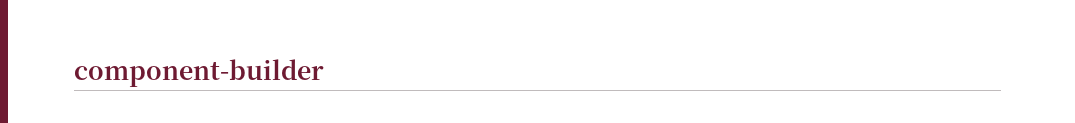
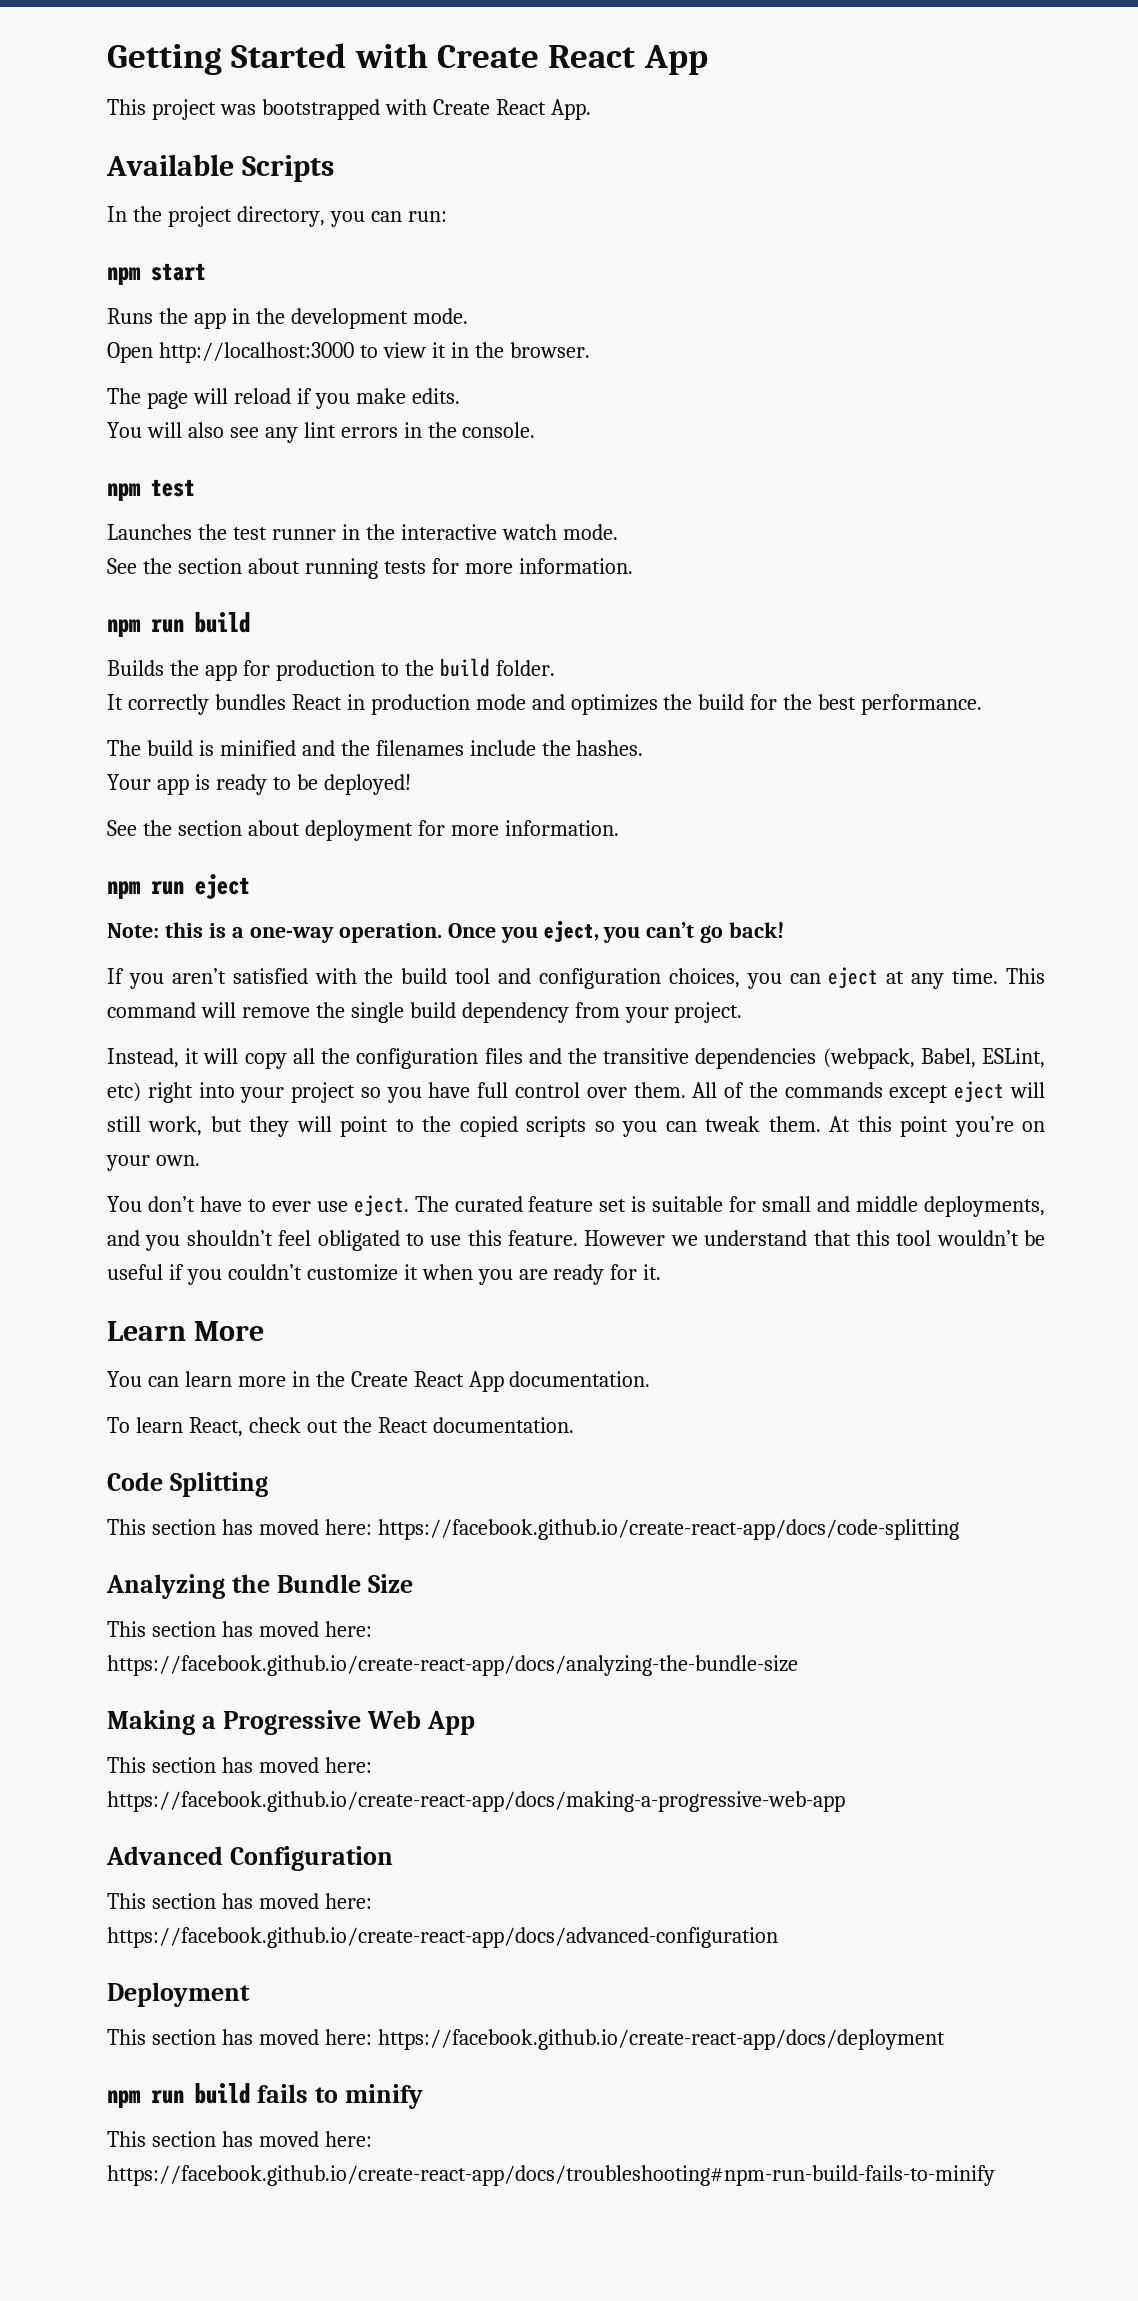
[74,59,324,87] component-builder -> [107,43,708,75] [107,99,591,120] [106,154,334,182] [107,206,447,227] [107,263,206,285] [107,308,468,329] [107,342,590,363] [107,388,460,409] [107,422,536,443] [107,479,195,501] [107,524,618,540] [107,558,633,579] [107,612,250,637] [107,658,555,681] [107,694,983,715] [107,740,644,756] [107,774,411,795] [107,820,619,841] [107,874,250,899] [107,920,785,943] [107,967,1045,989] [107,1002,743,1023] [107,1048,1045,1069] [107,1081,1046,1103] [107,1116,1046,1137] [106,1155,200,1171] [107,1195,1046,1217] [107,1230,1045,1251] [107,1264,662,1285] [107,1321,264,1341] [107,1371,651,1392] [107,1417,574,1437] [107,1472,268,1497] [107,1519,959,1540] [106,1574,413,1599] [107,1621,372,1637] [107,1655,798,1676] [107,1710,475,1735] [107,1757,372,1773] [107,1791,845,1812] [106,1846,393,1871] [107,1893,372,1909] [107,1927,778,1948] [107,1982,250,2007] [107,2029,945,2050] [107,2083,423,2109] [107,2131,372,2147] [107,2165,995,2186] Getting Started with Create React App // This project was bootstrapped with Create React App. // Available Scripts // In the project directory, you can run: // npm start // Runs the app in the development mode. // Open http://localhost:3000 to view it in the browser. // The page will reload if you make edits. // You will also see any lint errors in the console. // npm test // Launches the test runner in the interactive watch mode. // See the section about running tests for more information. // npm run build // Builds the app for production to the build folder. // It correctly bundles React in production mode and optimizes the build for the best performance. // The build is minified and the filenames include the hashes. // Your app is ready to be deployed! // See the section about deployment for more information. // npm run eject // Note: this is a one-way operation. Once you eject, you can’t go back! // If you aren’t satisfied with the build tool and configuration choices, you can eject at any time. This command will remove the single build dependency from your project. // Instead, it will copy all the configuration files and the transitive dependencies (webpack, Babel, ESLint, etc) right into your project so you have full control over them. All of the commands except eject will still work, but they will point to the copied scripts so you can tweak them. At this point you’re on your own. // You don’t have to ever use eject. The curated feature set is suitable for small and middle deployments, and you shouldn’t feel obligated to use this feature. However we understand that this tool wouldn’t be useful if you couldn’t customize it when you are ready for it. // Learn More // You can learn more in the Create React App documentation. // To learn React, check out the React documentation. // Code Splitting // This section has moved here: https://facebook.github.io/create-react-app/docs/code-splitting // Analyzing the Bundle Size // This section has moved here: https://facebook.github.io/create-react-app/docs/analyzing-the-bundle-size // Making a Progressive Web App // This section has moved here: https://facebook.github.io/create-react-app/docs/making-a-progressive-web-app // Advanced Configuration // This section has moved here: https://facebook.github.io/create-react-app/docs/advanced-configuration // Deployment // This section has moved here: https://facebook.github.io/create-react-app/docs/deployment // npm run build fails to minify // This section has moved here: https://facebook.github.io/create-react-app/docs/troubleshooting#npm-run-build-fails-to-minify

